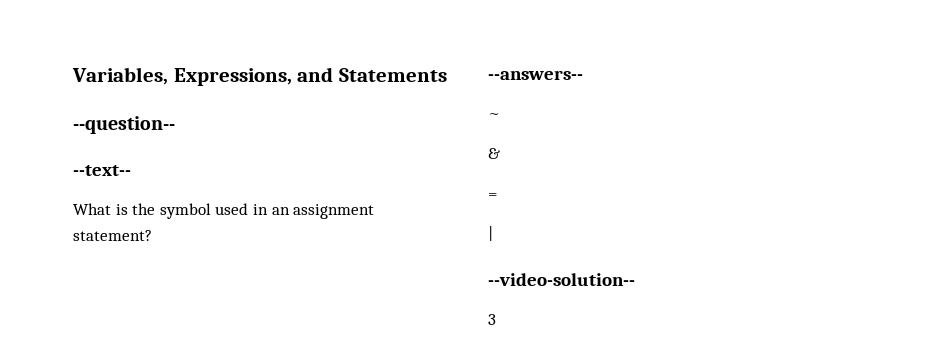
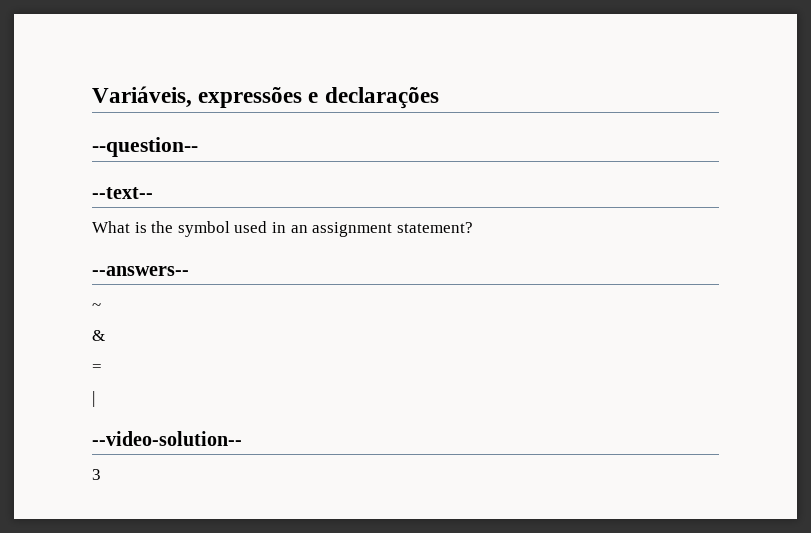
[72,67,447,86] Variables, Expressions, and Statements -> [92,86,439,109] Variáveis, expressões e declarações

